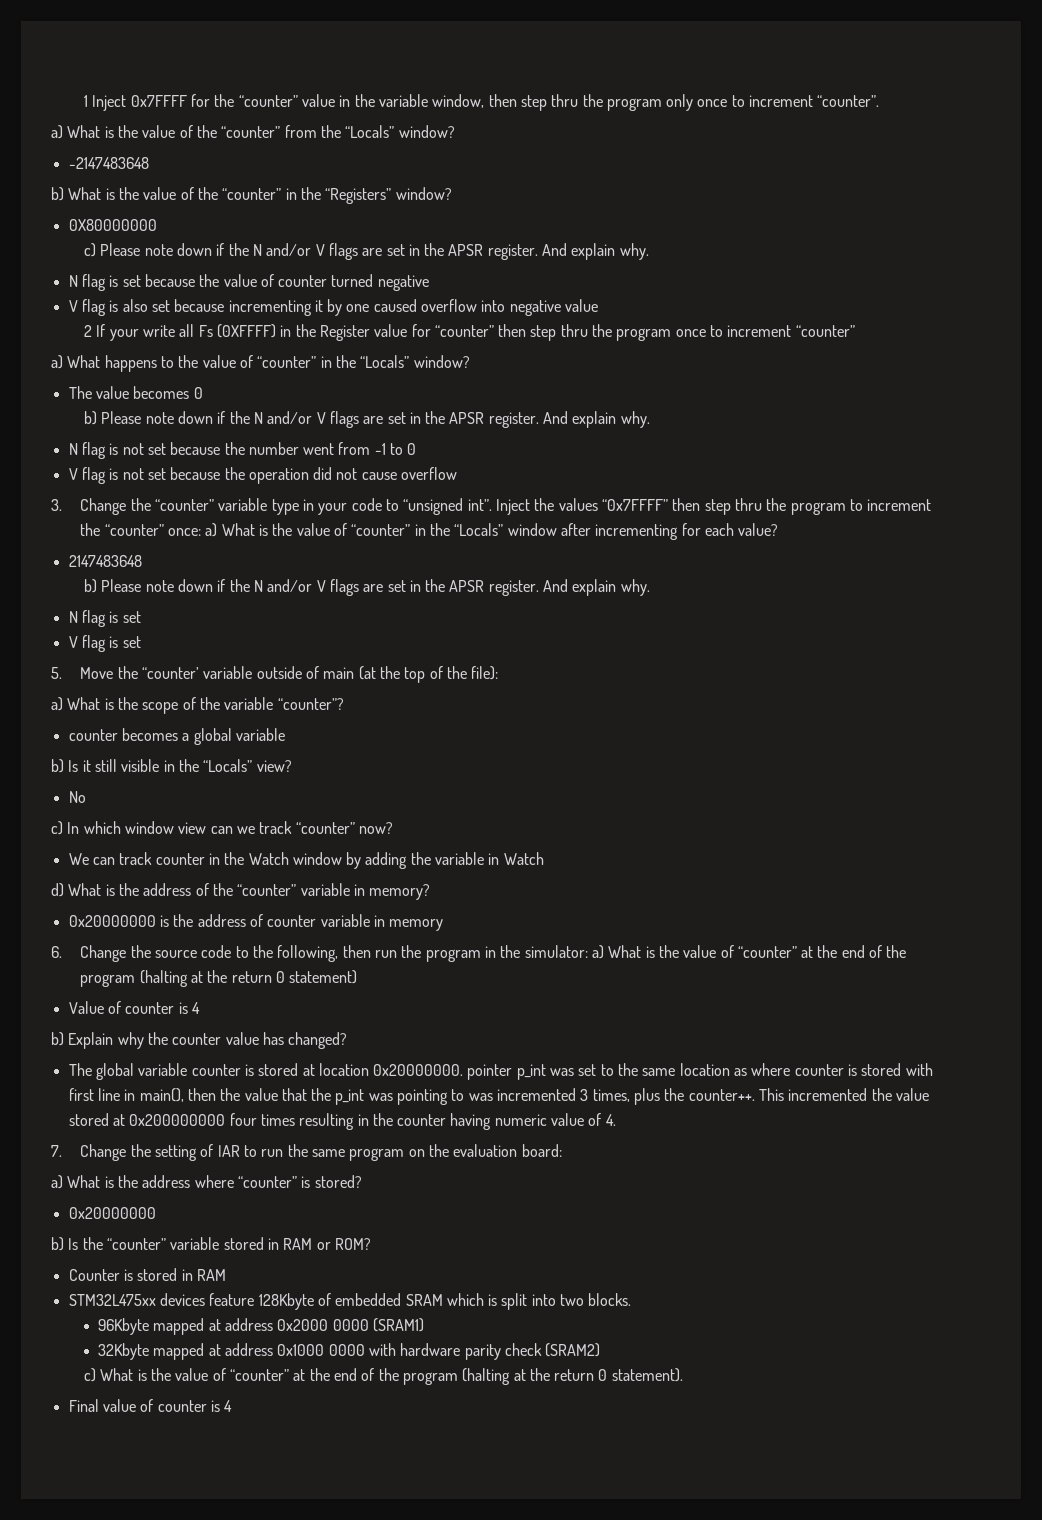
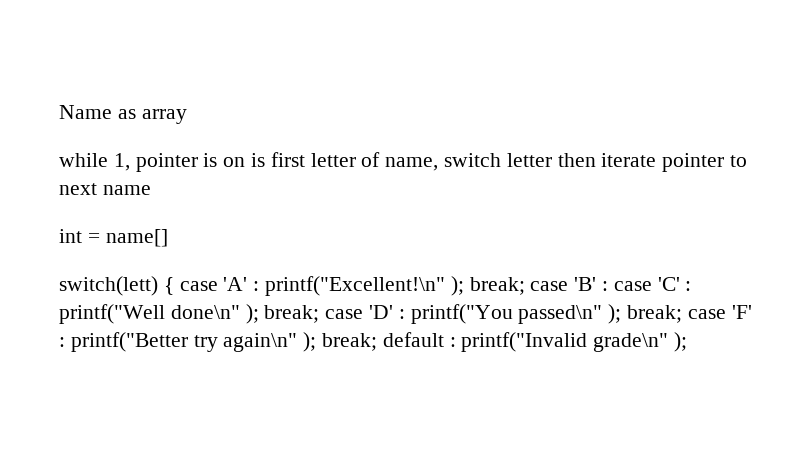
[84,94,880,111] [51,125,455,139] [68,157,149,169] [51,187,452,204] [68,219,157,231] [84,243,649,260] [68,274,429,291] [68,299,599,316] [84,324,855,341] [51,355,470,372] [68,386,203,399] [84,411,650,428] [68,442,417,459] [68,467,458,484] [51,498,932,515] [80,523,779,540] [68,555,142,567] [84,579,650,596] [68,610,141,627] [68,635,141,652] [51,666,499,683] [51,697,344,714] [68,728,285,745] [51,759,292,773] [68,791,86,803] [51,821,393,835] [68,852,544,869] [51,883,431,900] [68,914,444,931] [51,945,907,962] [80,970,358,987] [68,1001,200,1014] [51,1032,348,1049] [68,1063,933,1080] [68,1088,929,1105] [68,1113,616,1130] [51,1144,562,1161] [51,1175,362,1189] [68,1207,156,1219] [51,1237,371,1251] [68,1268,226,1281] [68,1293,632,1310] [98,1318,424,1335] [98,1343,601,1360] [84,1368,683,1385] [68,1399,233,1412] 1 Inject 0x7FFFF for the “counter” value in the variable window, then step thru the program only once to increment “counter”. // a) What is the value of the “counter” from the “Locals” window? // -2147483648 // b) What is the value of the “counter” in the “Registers” window? // 0X80000000 // c) Please note down if the N and/or V flags are set in the APSR register. And explain why. // N flag is set because the value of counter turned negative // V flag is also set because incrementing it by one caused overflow into negative value // 2 If your write all Fs (0XFFFF) in the Register value for “counter” then step thru the program once to increment “counter” // a) What happens to the value of “counter” in the “Locals” window? // The value becomes 0 // b) Please note down if the N and/or V flags are set in the APSR register. And explain why. // N flag is not set because the number went from -1 to 0 // V flag is not set because the operation did not cause overflow // 3. Change the “counter” variable type in your code to “unsigned int”. Inject the values “0x7FFFF” then step thru the program to increment the “counter” once: a) What is the value of “counter” in the “Locals” window after incrementing for each value? // 2147483648 // b) Please note down if the N and/or V flags are set in the APSR register. And explain why. // N flag is set // V flag is set // 5. Move the “counter’ variable outside of main (at the top of the file): // a) What is the scope of the variable “counter”? // counter becomes a global variable // b) Is it still visible in the “Locals” view? // No // c) In which window view can we track “counter” now? // We can track counter in the Watch window by adding the variable in Watch // d) What is the address of the “counter” variable in memory? // 0x20000000 is the address of counter variable in memory // 6. Change the source code to the following, then run the program in the simulator: a) What is the value of “counter” at the end of the program (halting at the return 0 statement) // Value of counter is 4 // b) Explain why the counter value has changed? // The global variable counter is stored at location 0x20000000. pointer p_int was set to the same location as where counter is stored with first line in main(), then the value that the p_int was pointing to was incremented 3 times, plus the counter++. This incremented the value stored at 0x200000000 four times resulting in the counter having numeric value of 4. // 7. Change the setting of IAR to run the same program on the evaluation board: // a) What is the address where “counter” is stored? // 0x20000000 // b) Is the “counter” variable stored in RAM or ROM? // Counter is stored in RAM // STM32L475xx devices feature 128Kbyte of embedded SRAM which is split into two blocks. // 96Kbyte mapped at address 0x2000 0000 (SRAM1) // 32Kbyte mapped at address 0x1000 0000 with hardware parity check (SRAM2) // c) What is the value of “counter” at the end of the program (halting at the return 0 statement). // Final value of counter is 4 -> [59,105,187,124] [59,152,748,172] [59,183,151,195] [59,229,168,247] [59,276,692,296] [59,304,752,324] [59,332,688,352] Name as array // while 1, pointer is on is first letter of name, switch letter then iterate pointer to next name // int = name[] // switch(lett) { case 'A' : printf("Excellent!\n" ); break; case 'B' : case 'C' : printf("Well done\n" ); break; case 'D' : printf("You passed\n" ); break; case 'F' : printf("Better try again\n" ); break; default : printf("Invalid grade\n" );

